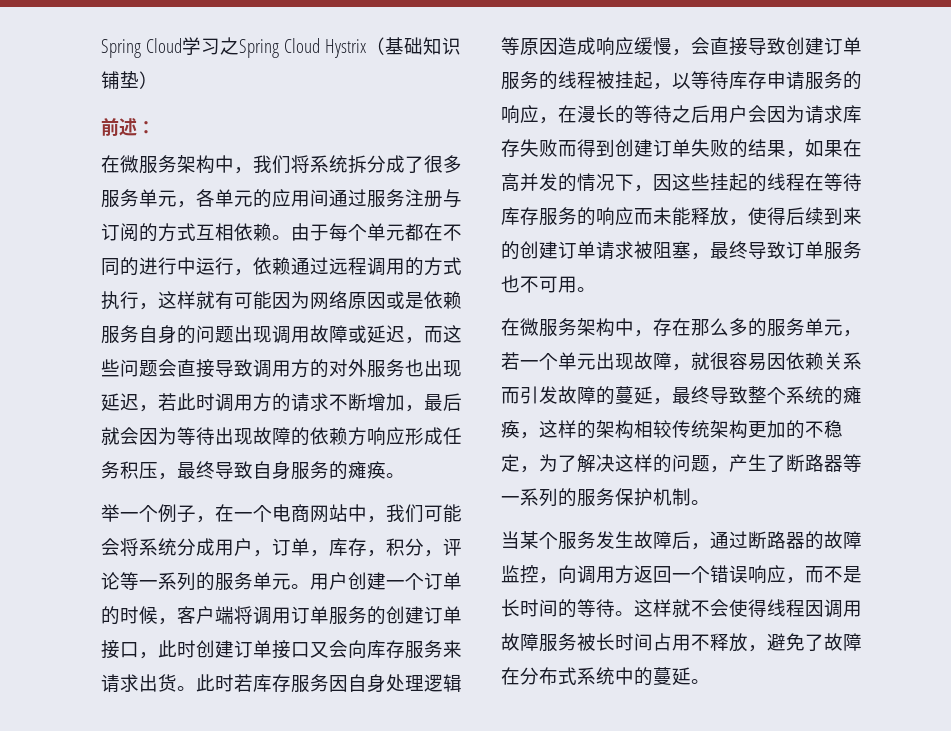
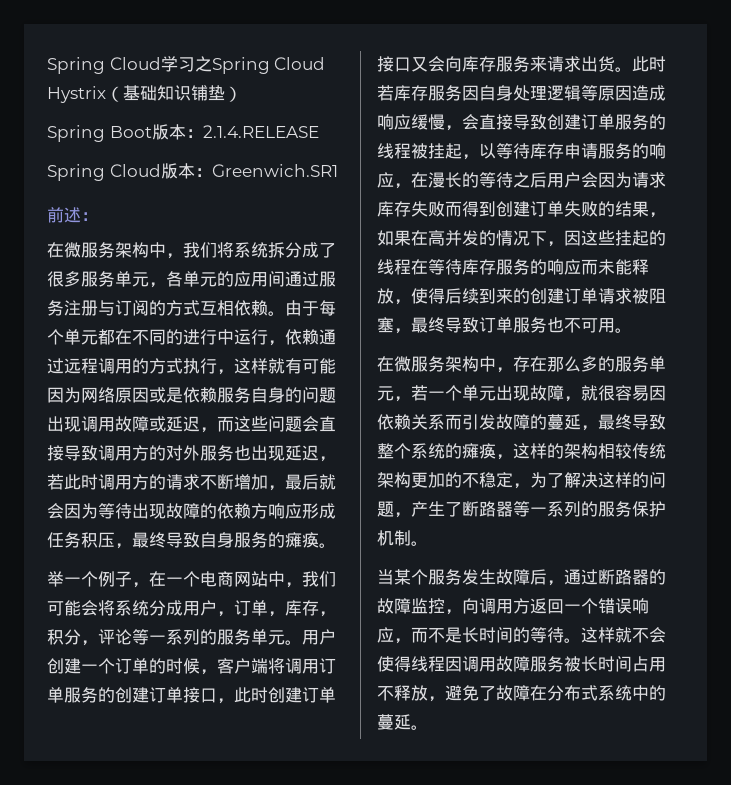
(158, 80) none -> [47,124,319,142] [47,163,338,181] // Spring Boot版本：2.1.4.RELEASE // Spring Cloud版本：Greenwich.SR1

